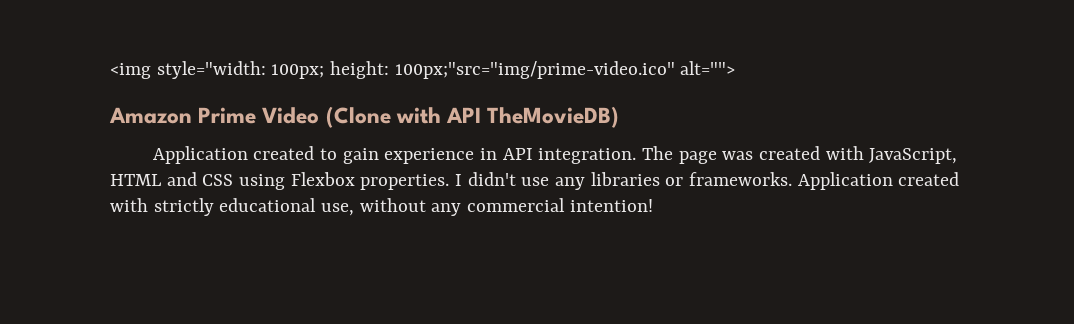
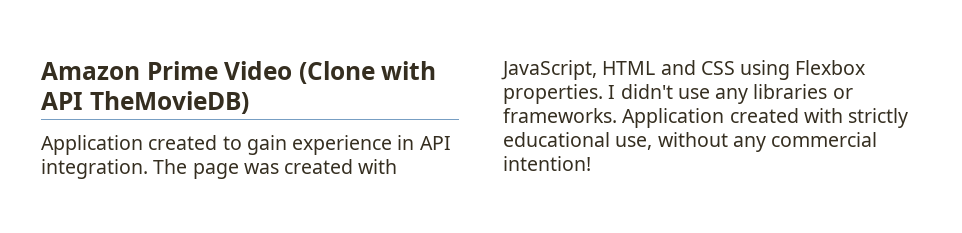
[110,61,736,79] <img style="width: 100px; height: 100px;"src="img/prime-video.ico" alt=""> // -> (41, 71) none

